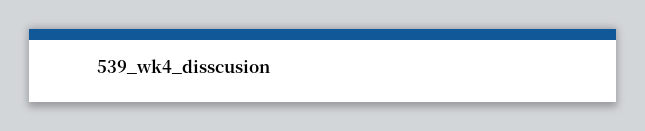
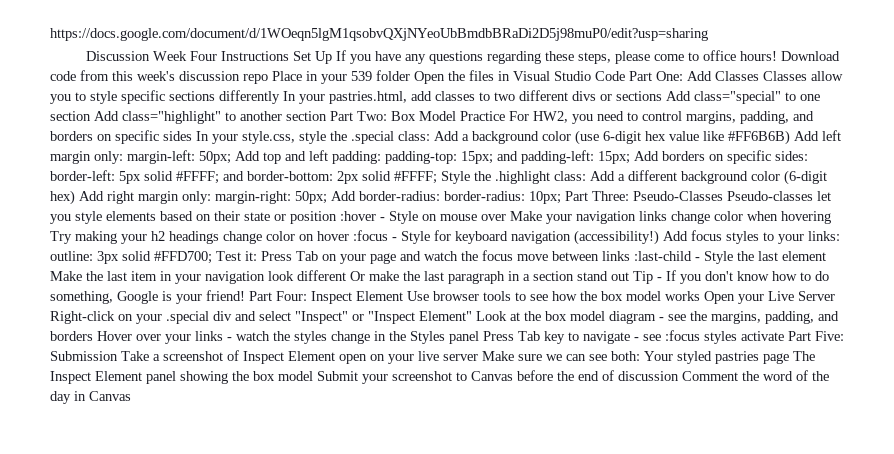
[97,59,270,74] 539_wk4_disscusion -> [50,28,708,41] [85,50,840,64] [50,70,843,84] [50,90,820,104] [50,111,814,124] [50,130,841,145] [50,150,808,164] [50,170,827,185] [50,190,831,205] [50,211,831,224] [50,230,840,245] [50,250,826,264] [50,270,829,284] [50,290,835,304] [50,311,839,324] [50,330,844,344] [50,350,815,364] [50,370,829,384] [50,391,131,404] https://docs.google.com/document/d/1WOeqn5lgM1qsobvQXjNYeoUbBmdbBRaDi2D5j98muP0/edit?usp=sharing // Discussion Week Four Instructions Set Up If you have any questions regarding these steps, please come to office hours! Download code from this week's discussion repo Place in your 539 folder Open the files in Visual Studio Code Part One: Add Classes Classes allow you to style specific sections differently In your pastries.html, add classes to two different divs or sections Add class="special" to one section Add class="highlight" to another section Part Two: Box Model Practice For HW2, you need to control margins, padding, and borders on specific sides In your style.css, style the .special class: Add a background color (use 6-digit hex value like #FF6B6B) Add left margin only: margin-left: 50px; Add top and left padding: padding-top: 15px; and padding-left: 15px; Add borders on specific sides: border-left: 5px solid #FFFF; and border-bottom: 2px solid #FFFF; Style the .highlight class: Add a different background color (6-digit hex) Add right margin only: margin-right: 50px; Add border-radius: border-radius: 10px; Part Three: Pseudo-Classes Pseudo-classes let you style elements based on their state or position :hover - Style on mouse over Make your navigation links change color when hovering Try making your h2 headings change color on hover :focus - Style for keyboard navigation (accessibility!) Add focus styles to your links: outline: 3px solid #FFD700; Test it: Press Tab on your page and watch the focus move between links :last-child - Style the last element Make the last item in your navigation look different Or make the last paragraph in a section stand out Tip - If you don't know how to do something, Google is your friend! Part Four: Inspect Element Use browser tools to see how the box model works Open your Live Server Right-click on your .special div and select "Inspect" or "Inspect Element" Look at the box model diagram - see the margins, padding, and borders Hover over your links - watch the styles change in the Styles panel Press Tab key to navigate - see :focus styles activate Part Five: Submission Take a screenshot of Inspect Element open on your live server Make sure we can see both: Your styled pastries page The Inspect Element panel showing the box model Submit your screenshot to Canvas before the end of discussion Comment the word of the day in Canvas

